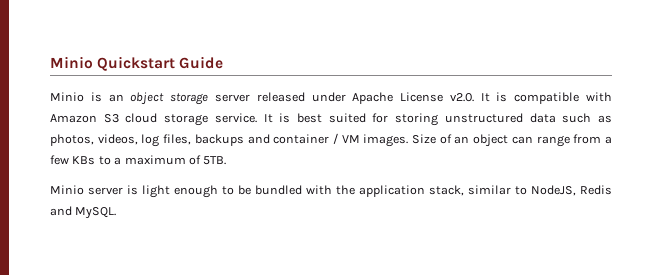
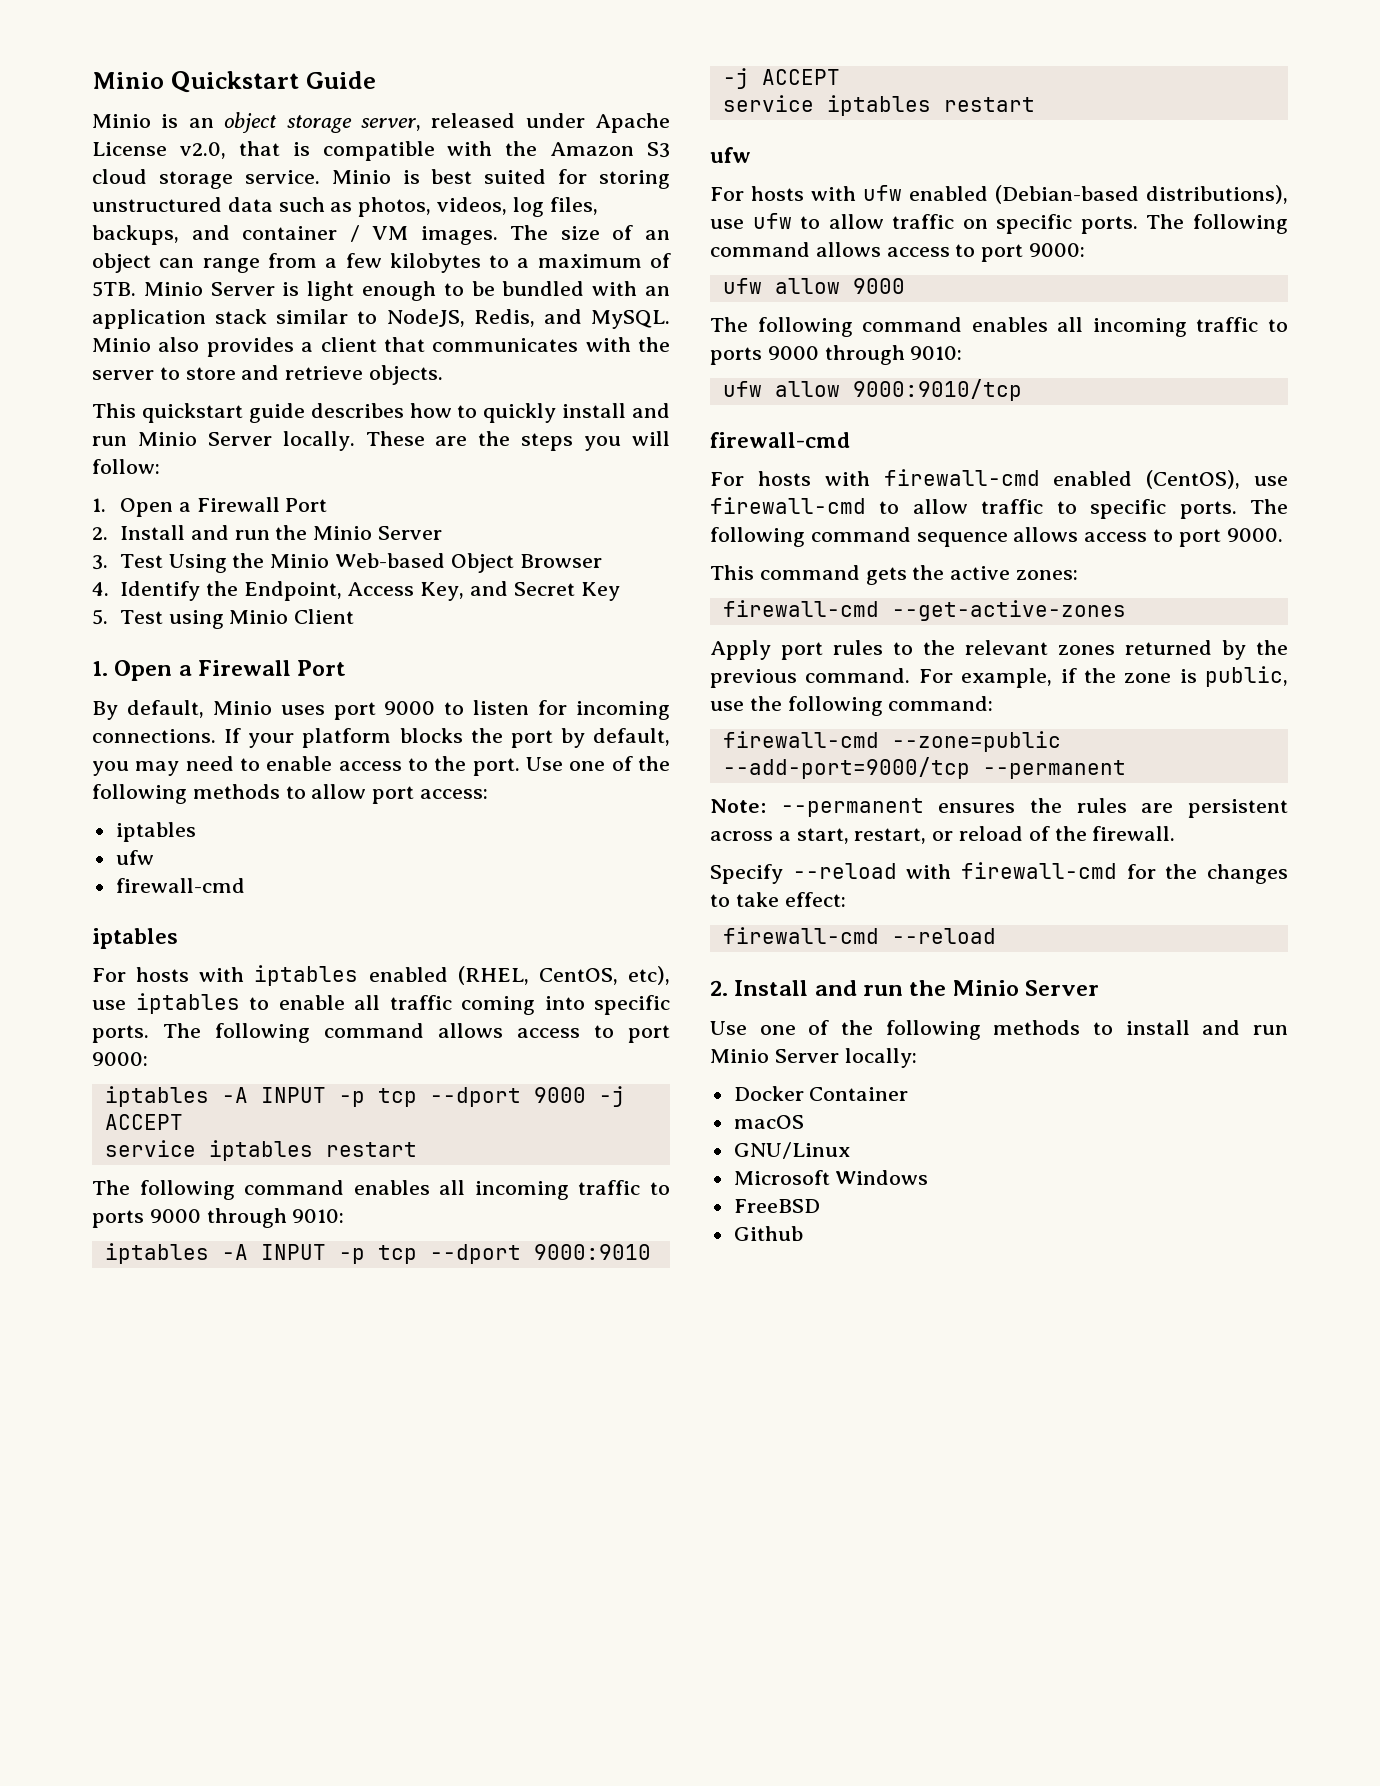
[214,94,250,102] server -> [360,118,421,131] server,
[449,93,490,102] v2.0. It -> [179,141,280,159] v2.0, that
(612, 97) none -> [505,141,538,156] the
[263,114,273,123] It -> [331,170,391,184] Minio
[194,134,244,146] backups -> [92,225,179,245] backups,
[412,134,437,144] Size -> [510,225,600,240] The size
[72,156,96,165] KBs -> [389,253,481,273] kilobytes
[50,185,123,195] // Minio server -> [143,282,275,296] Minio Server
[336,185,464,197] the application stack, -> [645,286,670,296] [92,309,268,329] an application stack
[580,185,612,195] Redis -> [473,309,535,327] Redis,
(117, 213) none -> [92,337,670,357] [92,365,444,385] [92,403,670,423] [92,431,670,451] [92,459,160,474] [92,497,328,517] [92,525,442,540] [92,553,602,573] [92,581,620,601] [92,609,355,629] [92,660,347,681] [92,700,671,720] [92,728,670,748] [92,756,670,776] [92,784,489,804] [115,822,196,842] [115,850,154,865] [115,878,245,893] [92,928,178,949] [92,965,671,986] [92,993,670,1015] [92,1023,670,1043] [92,1052,148,1066] [104,1086,625,1107] [104,1114,183,1130] [104,1140,417,1161] [92,1180,670,1200] [92,1208,345,1228] [104,1243,651,1264] [722,68,840,89] [722,95,1035,116] [710,147,751,163] [710,185,1288,204] [710,213,1288,234] [710,242,1086,262] [722,278,905,294] [710,317,1288,337] [710,345,963,365] [722,379,1022,401] [710,432,850,448] [710,469,1288,489] [710,497,1288,519] [710,527,1283,547] [710,565,1079,585] [722,600,1126,621] [710,640,1288,660] [710,666,1288,688] [710,696,994,716] [722,731,1061,752] [722,757,1126,779] [710,798,1288,818] [710,826,1176,844] [710,862,1288,884] [710,892,846,907] [722,927,996,944] [710,980,1100,996] [710,1020,1288,1040] [710,1048,917,1068] [733,1086,909,1101] [733,1115,804,1129] [733,1142,850,1159] [733,1170,929,1185] [733,1199,820,1213] [733,1226,803,1241] Minio also provides a client that communicates with the server to store and retrieve objects. // This quickstart guide describes how to quickly install and run Minio Server locally. These are the steps you will follow: // 1. Open a Firewall Port // 2. Install and run the Minio Server // 3. Test Using the Minio Web-based Object Browser // 4. Identify the Endpoint, Access Key, and Secret Key // 5. Test using Minio Client // 1. Open a Firewall Port // By default, Minio uses port 9000 to listen for incoming connections. If your platform blocks the port by default, you may need to enable access to the port. Use one of the following methods to allow port access: // iptables // ufw // firewall-cmd // iptables // For hosts with iptables enabled (RHEL, CentOS, etc), use iptables to enable all traffic coming into specific ports. The following command allows access to port 9000: // iptables -A INPUT -p tcp --dport 9000 -j ACCEPT // service iptables restart // The following command enables all incoming traffic to ports 9000 through 9010: // iptables -A INPUT -p tcp --dport 9000:9010 -j ACCEPT // service iptables restart // ufw // For hosts with ufw enabled (Debian-based distributions), use ufw to allow traffic on specific ports. The following command allows access to port 9000: // ufw allow 9000 // The following command enables all incoming traffic to ports 9000 through 9010: // ufw allow 9000:9010/tcp // firewall-cmd // For hosts with firewall-cmd enabled (CentOS), use firewall-cmd to allow traffic to specific ports. The following command sequence allows access to port 9000. // This command gets the active zones: // firewall-cmd --get-active-zones // Apply port rules to the relevant zones returned by the previous command. For example, if the zone is public, use the following command: // firewall-cmd --zone=public --add-port=9000/tcp --permanent // Note: --permanent ensures the rules are persistent across a start, restart, or reload of the firewall. // Specify --reload with firewall-cmd for the changes to take effect: // firewall-cmd --reload // 2. Install and run the Minio Server // Use one of the following methods to install and run Minio Server locally: // Docker Container // macOS // GNU/Linux // Microsoft Windows // FreeBSD // Github

